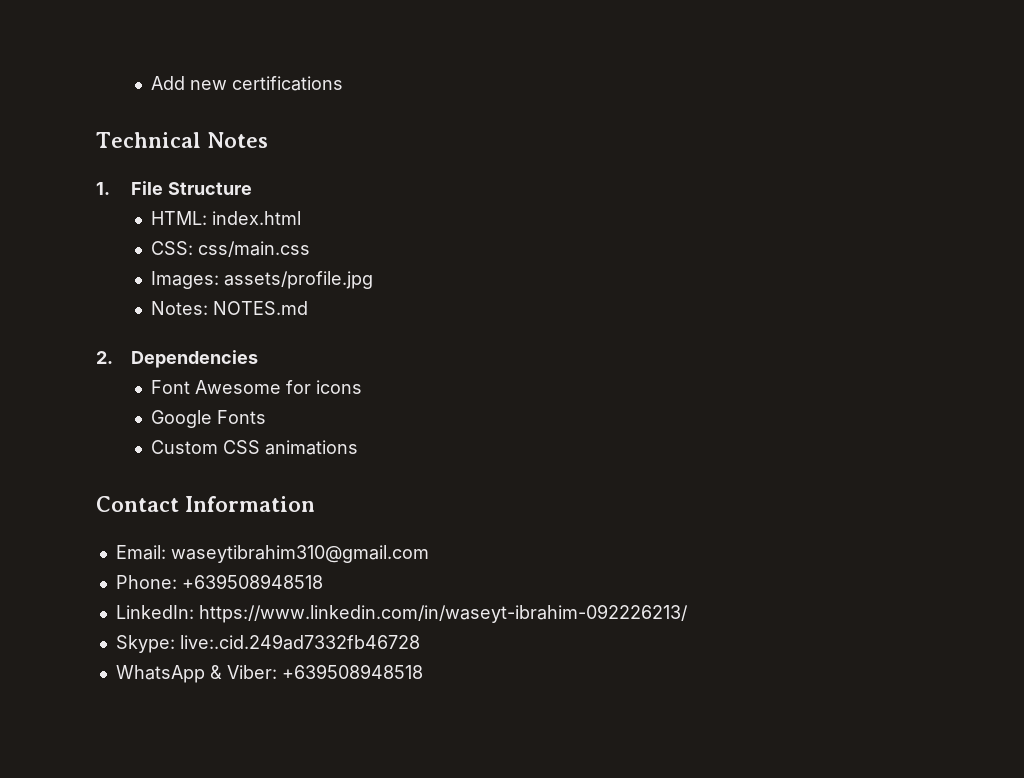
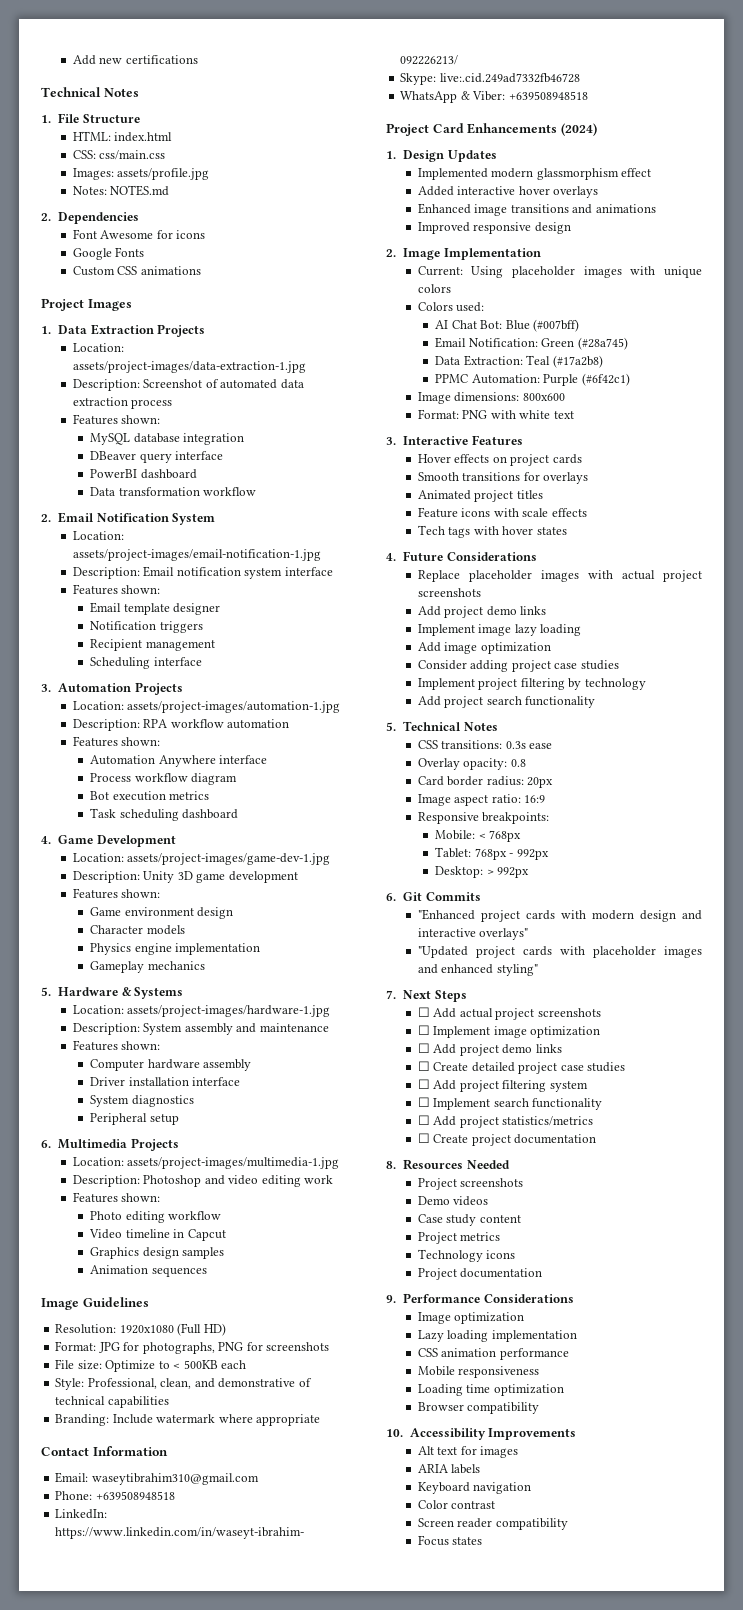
(358, 447) none -> [41,298,132,311] [41,324,206,337] [72,343,124,352] [72,361,306,373] [72,379,304,391] [72,397,173,409] [72,414,161,425] [90,433,245,445] [90,451,224,463] [90,469,197,479] [90,487,257,496] [41,512,216,525] [72,531,124,540] [72,549,321,561] [72,566,333,579] [72,584,161,595] [90,602,221,615] [90,621,203,633] [90,639,215,651] [90,657,202,669] [41,682,183,695] [72,701,341,713] [72,719,290,731] [72,736,161,747] [90,755,268,767] [90,773,238,785] [90,791,210,801] [90,808,239,821] [41,835,176,847] [72,853,331,865] [72,871,298,883] [72,888,161,899] [90,907,234,919] [90,925,185,935] [90,943,261,955] [90,961,205,973] [41,987,184,999] [72,1005,331,1017] [72,1023,329,1035] [72,1040,161,1051] [90,1059,252,1071] [90,1077,241,1086] [90,1095,194,1107] [90,1113,179,1125] [41,1138,179,1151] [72,1157,340,1169] [72,1175,334,1187] [72,1192,161,1203] [90,1211,222,1223] [89,1229,226,1241] [90,1247,225,1259] [90,1265,207,1277] [41,1297,149,1310] [55,1323,226,1336] [55,1341,330,1354] [55,1359,247,1372] [55,1378,312,1390] [55,1396,169,1408] [55,1414,321,1426] // Project Images // 1. Data Extraction Projects // Location: assets/project-images/data-extraction-1.jpg // Description: Screenshot of automated data extraction process // Features shown: // MySQL database integration // DBeaver query interface // PowerBI dashboard // Data transformation workflow // 2. Email Notification System // Location: assets/project-images/email-notification-1.jpg // Description: Email notification system interface // Features shown: // Email template designer // Notification triggers // Recipient management // Scheduling interface // 3. Automation Projects // Location: assets/project-images/automation-1.jpg // Description: RPA workflow automation // Features shown: // Automation Anywhere interface // Process workflow diagram // Bot execution metrics // Task scheduling dashboard // 4. Game Development // Location: assets/project-images/game-dev-1.jpg // Description: Unity 3D game development // Features shown: // Game environment design // Character models // Physics engine implementation // Gameplay mechanics // 5. Hardware & Systems // Location: assets/project-images/hardware-1.jpg // Description: System assembly and maintenance // Features shown: // Computer hardware assembly // Driver installation interface // System diagnostics // Peripheral setup // 6. Multimedia Projects // Location: assets/project-images/multimedia-1.jpg // Description: Photoshop and video editing work // Features shown: // Photo editing workflow // Video timeline in Capcut // Graphics design samples // Animation sequences // Image Guidelines // Resolution: 1920x1080 (Full HD) // Format: JPG for photographs, PNG for screenshots // File size: Optimize to < 500KB each // Style: Professional, clean, and demonstrative of technical capabilities // Branding: Include watermark where appropriate
(423, 671) none -> [386,123,597,136] [386,150,497,162] [417,168,652,180] [417,186,599,198] [417,203,656,216] [417,222,571,234] [386,248,541,260] [417,266,702,278] [417,284,451,293] [417,302,485,312] [435,319,580,332] [435,337,628,350] [435,355,603,368] [435,373,630,386] [417,392,565,404] [417,409,574,419] [386,435,523,445] [417,454,582,466] [417,472,589,484] [417,490,543,502] [417,507,587,518] [417,525,567,538] [386,551,537,561] [417,570,702,582] [417,588,481,597] [417,606,547,618] [417,624,582,636] [417,642,551,654] [417,660,619,672] [417,678,646,690] [417,696,596,708] [386,721,498,731] [417,740,553,749] [417,758,526,770] [417,776,554,788] [417,794,546,806] [417,812,550,824] [435,830,522,842] [435,847,549,860] [435,866,530,878] [386,892,481,901] [417,909,702,922] [417,928,529,940] [417,946,702,958] [417,964,538,976] [386,990,467,1002] [417,1007,601,1020] [417,1025,601,1038] [417,1043,562,1056] [417,1061,626,1074] [417,1079,588,1092] [417,1097,603,1110] [417,1115,594,1128] [417,1133,597,1146] [386,1159,510,1170] [417,1178,524,1190] [417,1196,489,1206] [417,1214,521,1226] [417,1232,501,1244] [417,1249,516,1262] [417,1268,543,1280] [386,1293,574,1303] [417,1312,525,1324] [417,1330,577,1342] [417,1348,569,1360] [417,1366,540,1378] [417,1384,564,1396] [417,1402,540,1414] [386,1428,577,1440] [417,1446,519,1458] [417,1464,481,1474] [417,1482,532,1494] [417,1500,496,1509] [417,1518,568,1530] [417,1535,483,1546] // Project Card Enhancements (2024) // 1. Design Updates // Implemented modern glassmorphism effect // Added interactive hover overlays // Enhanced image transitions and animations // Improved responsive design // 2. Image Implementation // Current: Using placeholder images with unique colors // Colors used: // AI Chat Bot: Blue (#007bff) // Email Notification: Green (#28a745) // Data Extraction: Teal (#17a2b8) // PPMC Automation: Purple (#6f42c1) // Image dimensions: 800x600 // Format: PNG with white text // 3. Interactive Features // Hover effects on project cards // Smooth transitions for overlays // Animated project titles // Feature icons with scale effects // Tech tags with hover states // 4. Future Considerations // Replace placeholder images with actual project screenshots // Add project demo links // Implement image lazy loading // Add image optimization // Consider adding project case studies // Implement project filtering by technology // Add project search functionality // 5. Technical Notes // CSS transitions: 0.3s ease // Overlay opacity: 0.8 // Card border radius: 20px // Image aspect ratio: 16:9 // Responsive breakpoints: // Mobile: < 768px // Tablet: 768px - 992px // Desktop: > 992px // 6. Git Commits // "Enhanced project cards with modern design and interactive overlays" // "Updated project cards with placeholder images and enhanced styling" // 7. Next Steps // ☐ Add actual project screenshots // ☐ Implement image optimization // ☐ Add project demo links // ☐ Create detailed project case studies // ☐ Add project filtering system // ☐ Implement search functionality // ☐ Add project statistics/metrics // ☐ Create project documentation // 8. Resources Needed // Project screenshots // Demo videos // Case study content // Project metrics // Technology icons // Project documentation // 9. Performance Considerations // Image optimization // Lazy loading implementation // CSS animation performance // Mobile responsiveness // Loading time optimization // Browser compatibility // 10. Accessibility Improvements // Alt text for images // ARIA labels // Keyboard navigation // Color contrast // Screen reader compatibility // Focus states

